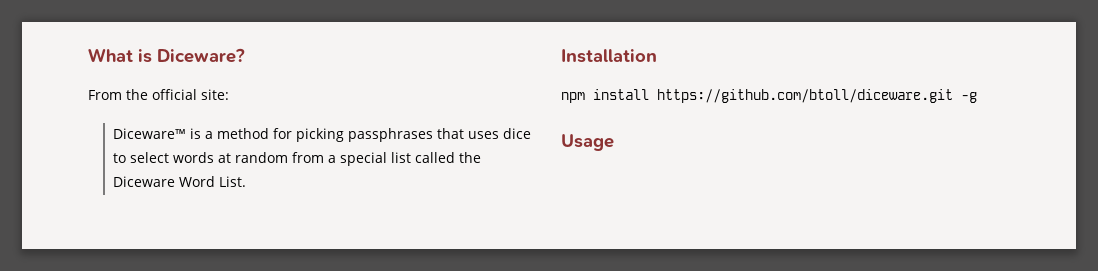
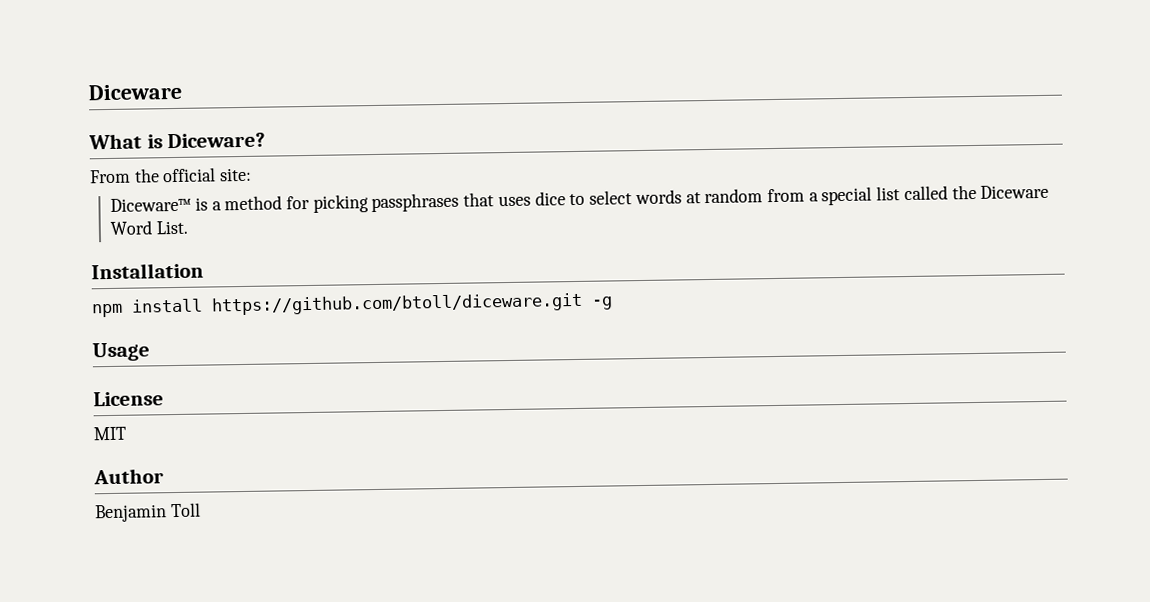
(88, 55) none -> [88,83,182,101] Diceware //
(614, 142) none -> [93,391,164,407] [93,426,127,441] [93,468,164,485] [95,502,201,523] // License // MIT // Author // Benjamin Toll

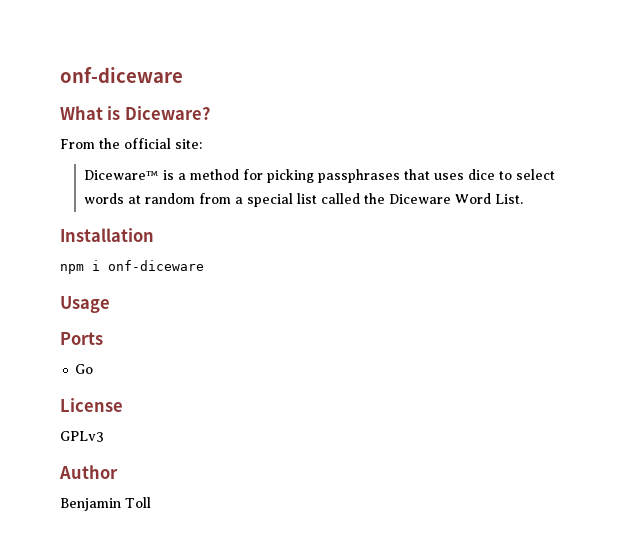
[88,83,182,101] Diceware -> [60,67,183,83] onf-diceware
[131,292,613,316] install https://github.com/btoll/diceware.git -g -> [92,260,204,271] i onf-diceware
(150, 352) none -> [60,332,103,345] [75,364,94,374] // Ports // Go
[93,426,127,441] MIT -> [60,431,104,442] GPLv3

